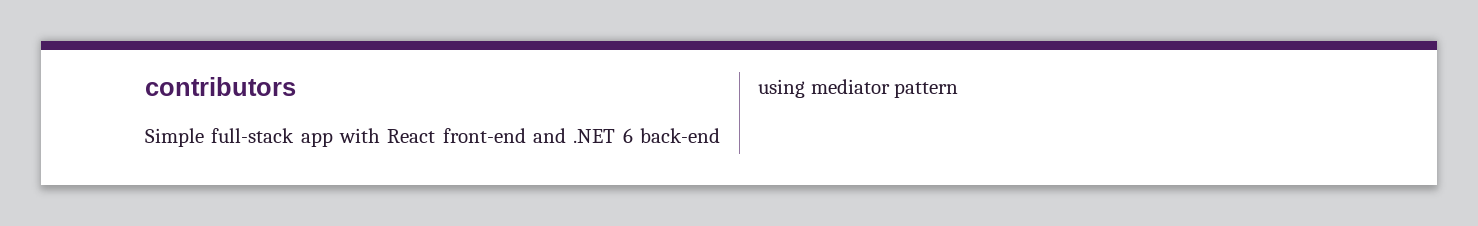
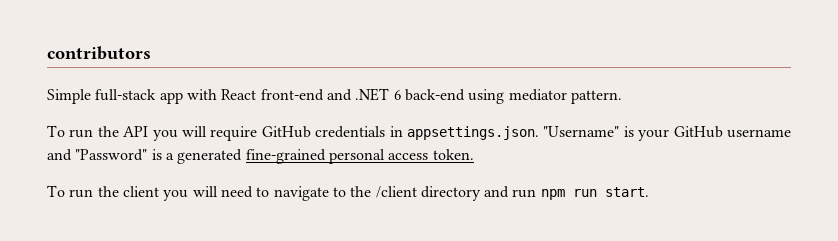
[894,82,959,98] pattern -> [570,90,622,104] [47,125,791,141] [47,149,474,164] [47,185,649,201] pattern. // To run the API you will require GitHub credentials in appsettings.json. "Username" is your GitHub username and "Password" is a generated fine-grained personal access token. // To run the client you will need to navigate to the /client directory and run npm run start.

